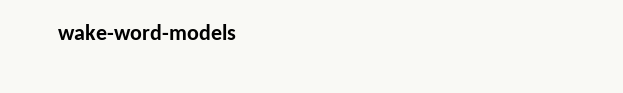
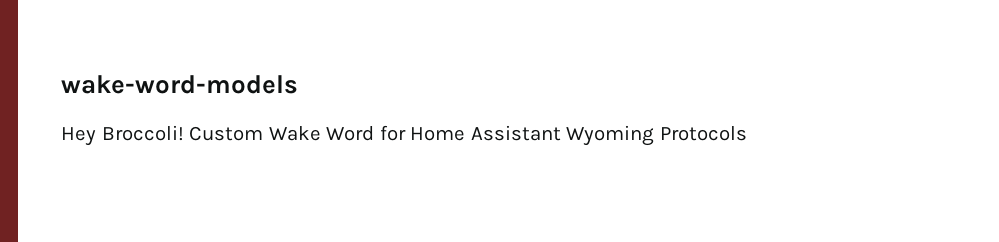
(236, 32) none -> [61,125,747,146] // Hey Broccoli! Custom Wake Word for Home Assistant Wyoming Protocols

